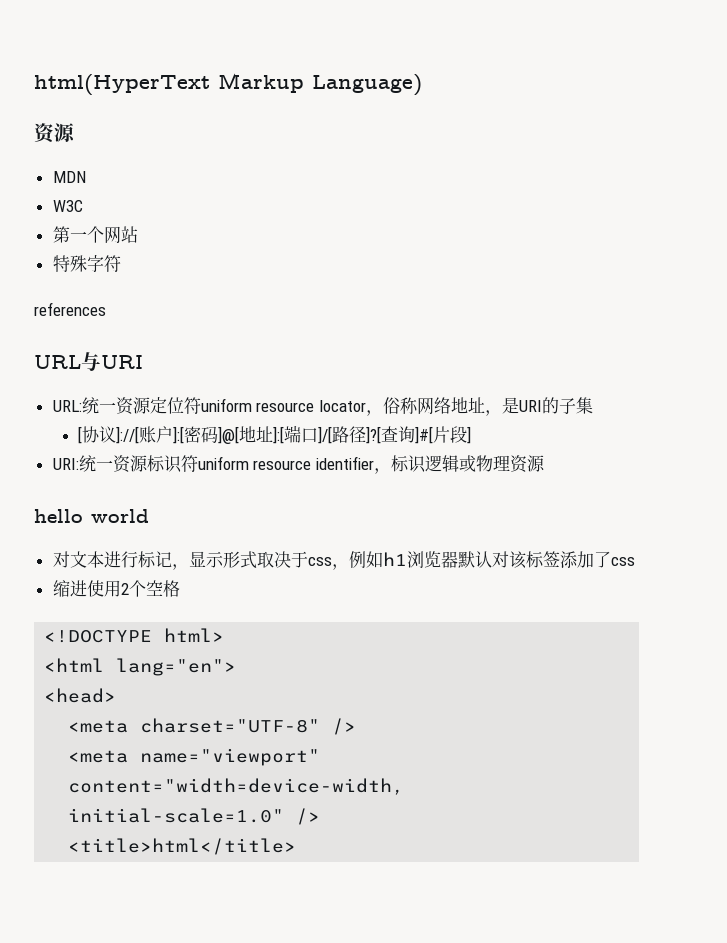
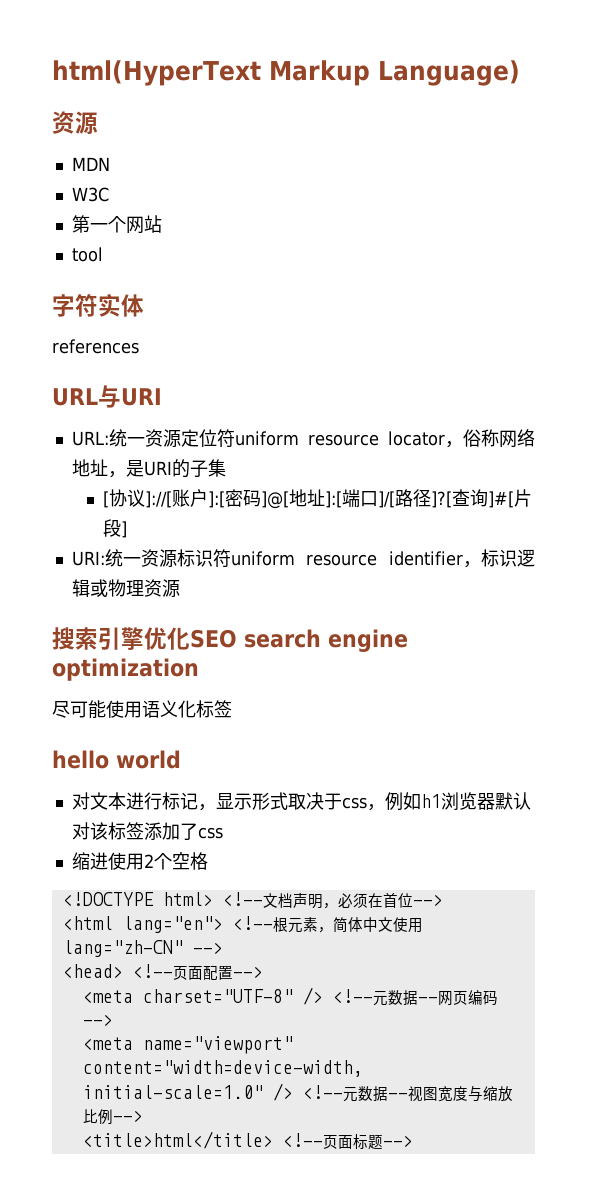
[52,255,87,273] 特殊 -> [71,247,103,262] tool //
(121, 263) none -> [98,293,144,317] 实体
(545, 463) none -> [52,627,408,652] [52,658,199,681] [52,700,232,719] // 搜索引擎优化SEO search engine optimization // 尽可能使用语义化标签
[44,658,237,676] [44,688,117,703] [68,718,357,735] // <html lang="en"> // <head> // <meta charset="UTF-8" /> -> [222,892,443,909] [62,916,423,933] [62,940,223,957] [62,964,263,980] [82,987,498,1006] [82,1014,113,1026] <!--文档声明，必须在首位--> // <html lang="en"> <!--根元素，简体中文使用lang="zh-CN" --> // <head> <!--页面配置--> // <meta charset="UTF-8" /> <!--元数据——网页编码-->
[68,838,297,855] // <title>html</title> -> [302,1085,513,1102] [82,1109,143,1125] [82,1131,413,1150] <!--元数据——视图宽度与缩放比例--> // <title>html</title> <!--页面标题-->

